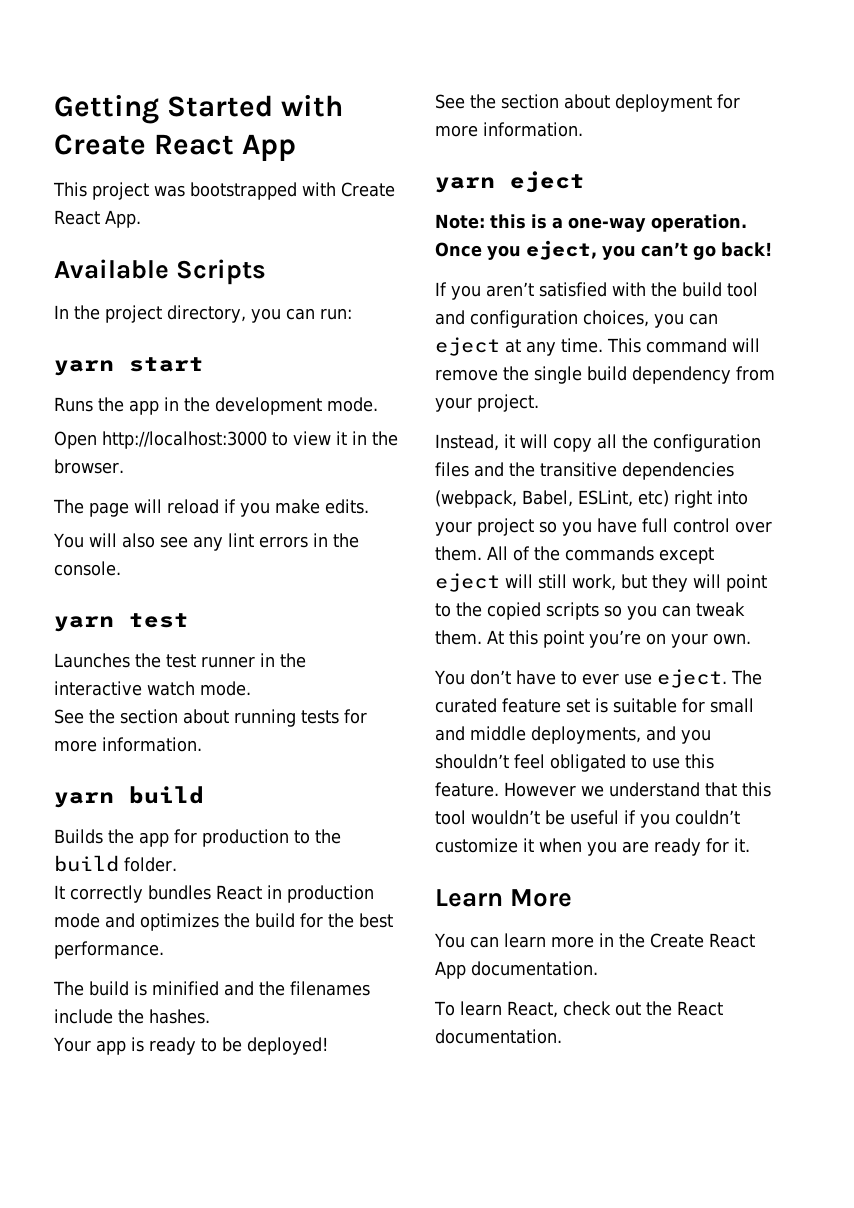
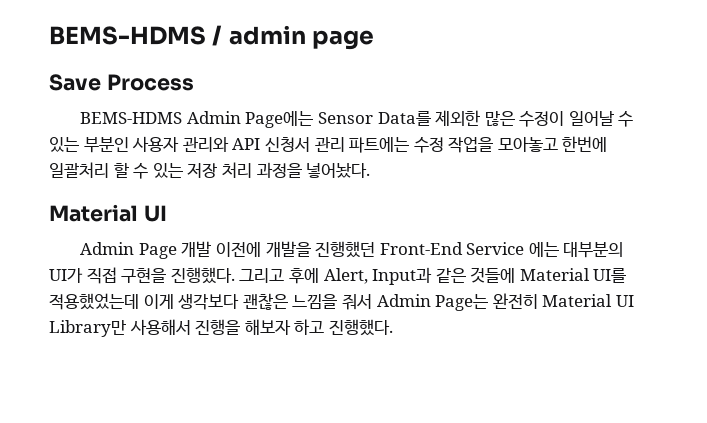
[54,95,343,124] [54,134,296,161] [53,182,395,200] [54,210,141,228] [54,259,267,285] [54,305,352,323] [54,357,204,376] [54,397,378,415] [54,431,398,449] [54,459,124,474] [53,499,369,517] [53,533,359,551] [54,561,121,576] [54,613,189,632] [54,653,306,668] [54,681,251,696] [54,709,367,727] [54,737,202,752] [54,786,204,808] [54,829,341,847] [54,855,177,872] [54,885,374,903] [54,913,393,931] [54,941,164,959] [53,981,370,996] [54,1009,210,1024] [53,1037,328,1055] [435,94,740,112] [435,122,583,137] [435,171,585,193] [435,214,747,232] [435,240,772,260] [435,282,758,300] [435,310,718,328] [435,337,760,356] [435,366,775,384] [435,394,539,412] [435,434,761,452] [435,462,734,480] [435,490,748,508] [435,518,772,536] [435,546,714,564] [435,573,767,592] [435,602,745,620] [435,630,751,648] [434,669,762,688] [435,698,754,713] [435,726,711,744] [435,754,714,772] [435,782,771,797] [435,810,740,828] [435,838,750,856] [435,889,573,907] [434,933,755,948] [435,961,598,979] [434,1001,723,1018] [435,1029,562,1044] Getting Started with Create React App // This project was bootstrapped with Create React App. // Available Scripts // In the project directory, you can run: // yarn start // Runs the app in the development mode. // Open http://localhost:3000 to view it in the browser. // The page will reload if you make edits. // You will also see any lint errors in the console. // yarn test // Launches the test runner in the interactive watch mode. // See the section about running tests for more information. // yarn build // Builds the app for production to the build folder. // It correctly bundles React in production mode and optimizes the build for the best performance. // The build is minified and the filenames include the hashes. // Your app is ready to be deployed! // See the section about deployment for more information. // yarn eject // Note: this is a one-way operation. Once you eject, you can’t go back! // If you aren’t satisfied with the build tool and configuration choices, you can eject at any time. This command will remove the single build dependency from your project. // Instead, it will copy all the configuration files and the transitive dependencies (webpack, Babel, ESLint, etc) right into your project so you have full control over them. All of the commands except eject will still work, but they will point to the copied scripts so you can tweak them. At this point you’re on your own. // You don’t have to ever use eject. The curated feature set is suitable for small and middle deployments, and you shouldn’t feel obligated to use this feature. However we understand that this tool wouldn’t be useful if you couldn’t customize it when you are ready for it. // Learn More // You can learn more in the Create React App documentation. // To learn React, check out the React documentation. -> [49,25,375,50] [49,74,194,91] [80,110,634,128] [49,136,608,153] [49,162,371,179] [49,204,167,222] [80,241,624,259] [49,267,627,285] [49,293,634,311] [49,319,393,337] BEMS-HDMS / admin page // Save Process // BEMS-HDMS Admin Page에는 Sensor Data를 제외한 많은 수정이 일어날 수 있는 부분인 사용자 관리와 API 신청서 관리 파트에는 수정 작업을 모아놓고 한번에 일괄처리 할 수 있는 저장 처리 과정을 넣어놨다. // Material UI // Admin Page 개발 이전에 개발을 진행했던 Front-End Service 에는 대부분의 UI가 직접 구현을 진행했다. 그리고 후에 Alert, Input과 같은 것들에 Material UI를 적용했었는데 이게 생각보다 괜찮은 느낌을 줘서 Admin Page는 완전히 Material UI Library만 사용해서 진행을 해보자 하고 진행했다.

